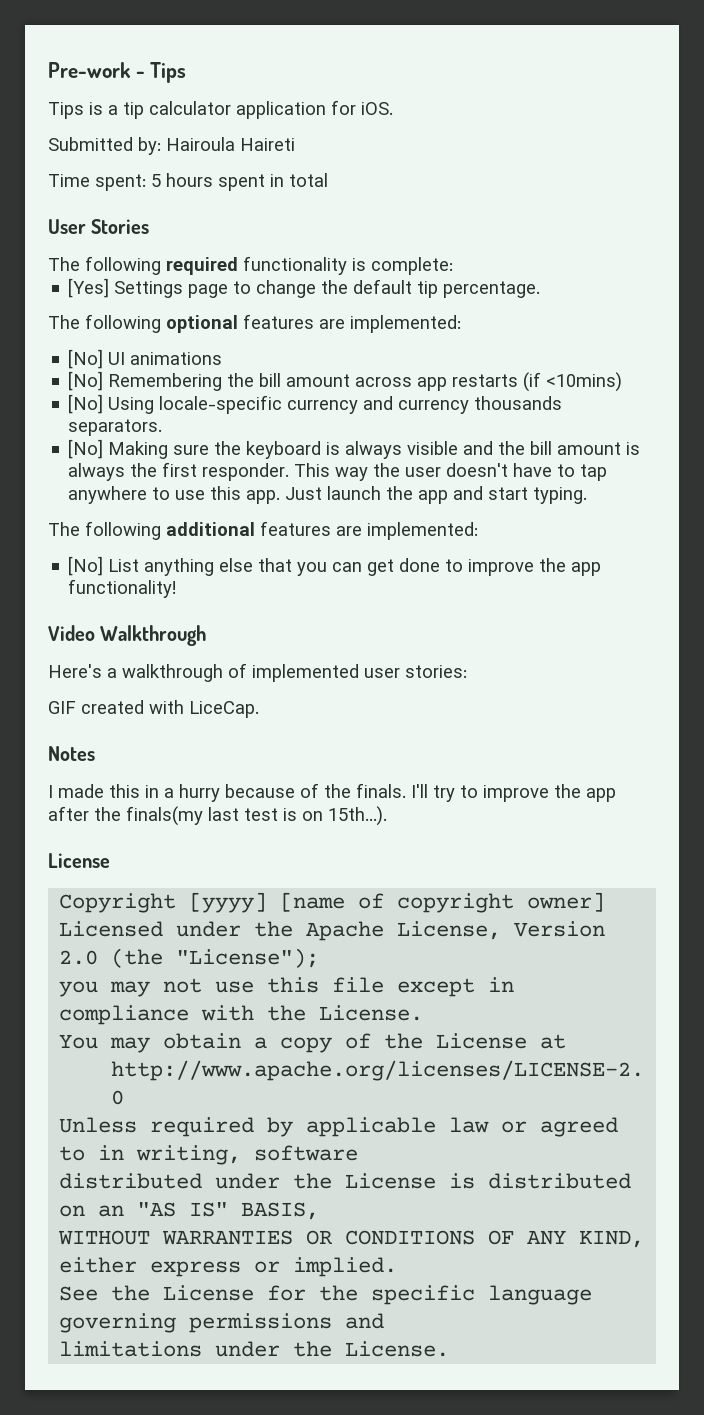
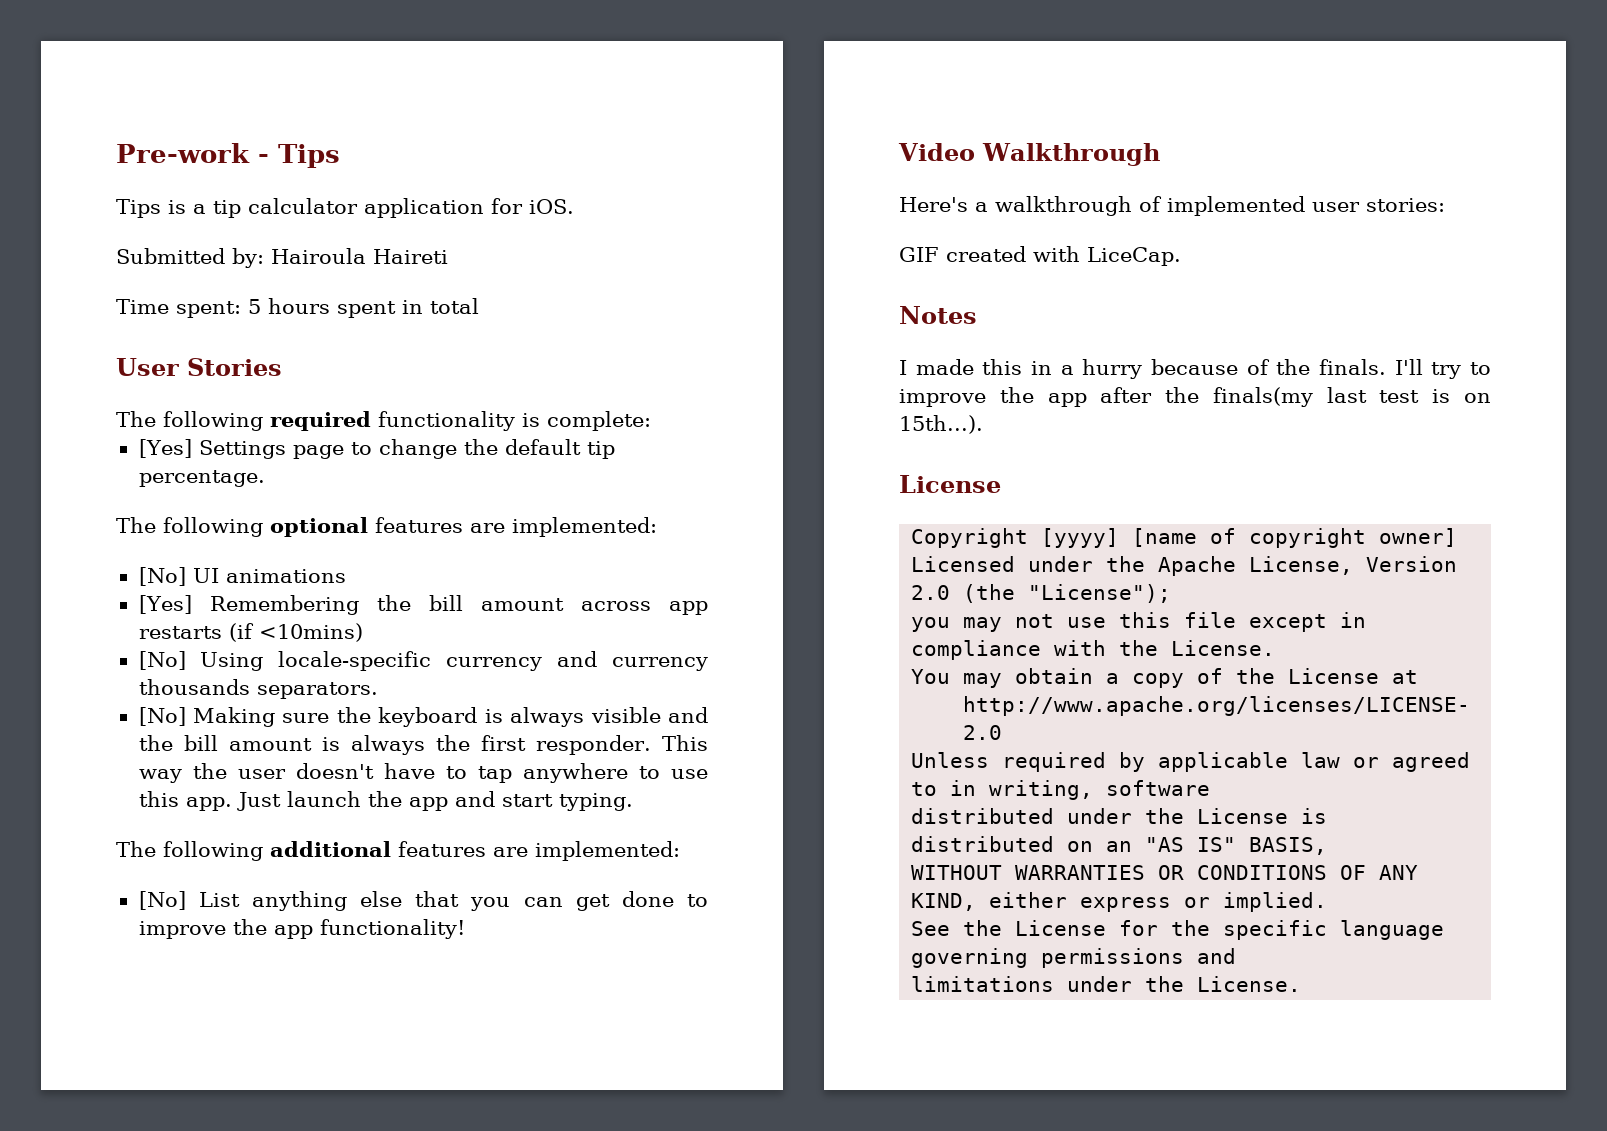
[68,371,104,391] [No] -> [138,595,192,614] [Yes]

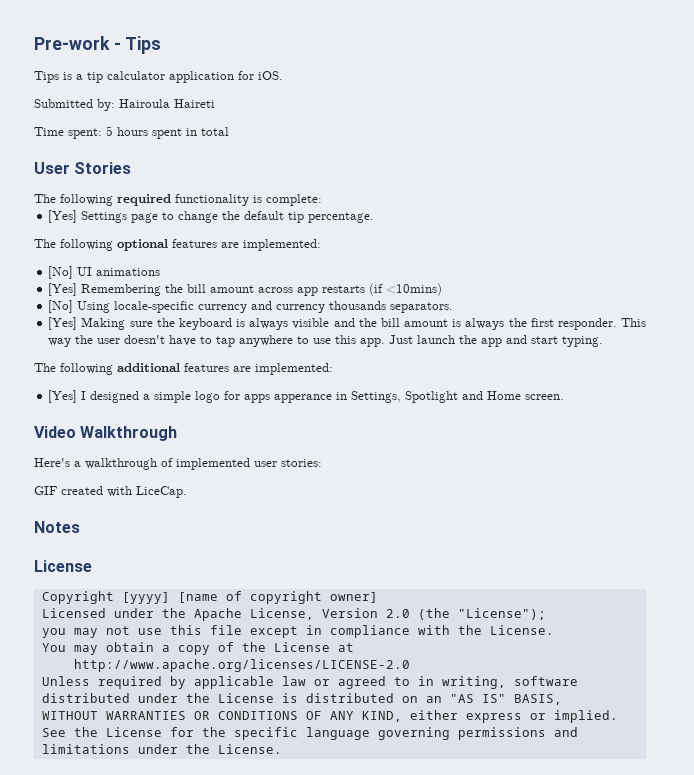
[138,707,186,726] [No] -> [48,317,78,330] [Yes]
[138,891,708,911] [138,919,465,939] [No] List anything else that you can get done to improve the app functionality! -> [48,390,565,403] [Yes] I designed a simple logo for apps apperance in Settings, Spotlight and Home screen.
[899,359,1491,379] [899,387,1491,407] [899,415,983,434] // I made this in a hurry because of the finals. I'll try to improve the app after the finals(my last test is on 15th...). -> (80, 527) none

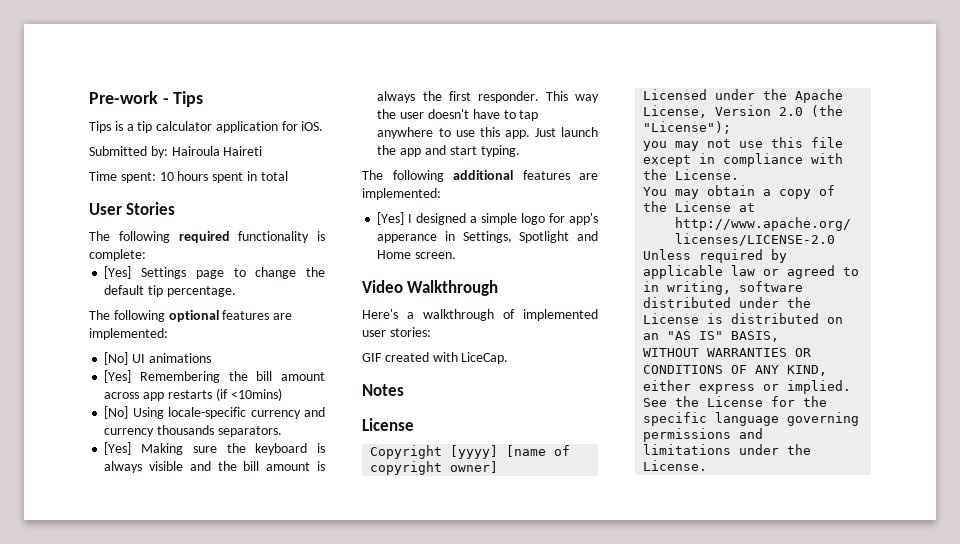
[106,126,113,136] 5 -> [159,172,174,181] 10
[244,394,271,403] apps -> [569,213,598,225] app's

